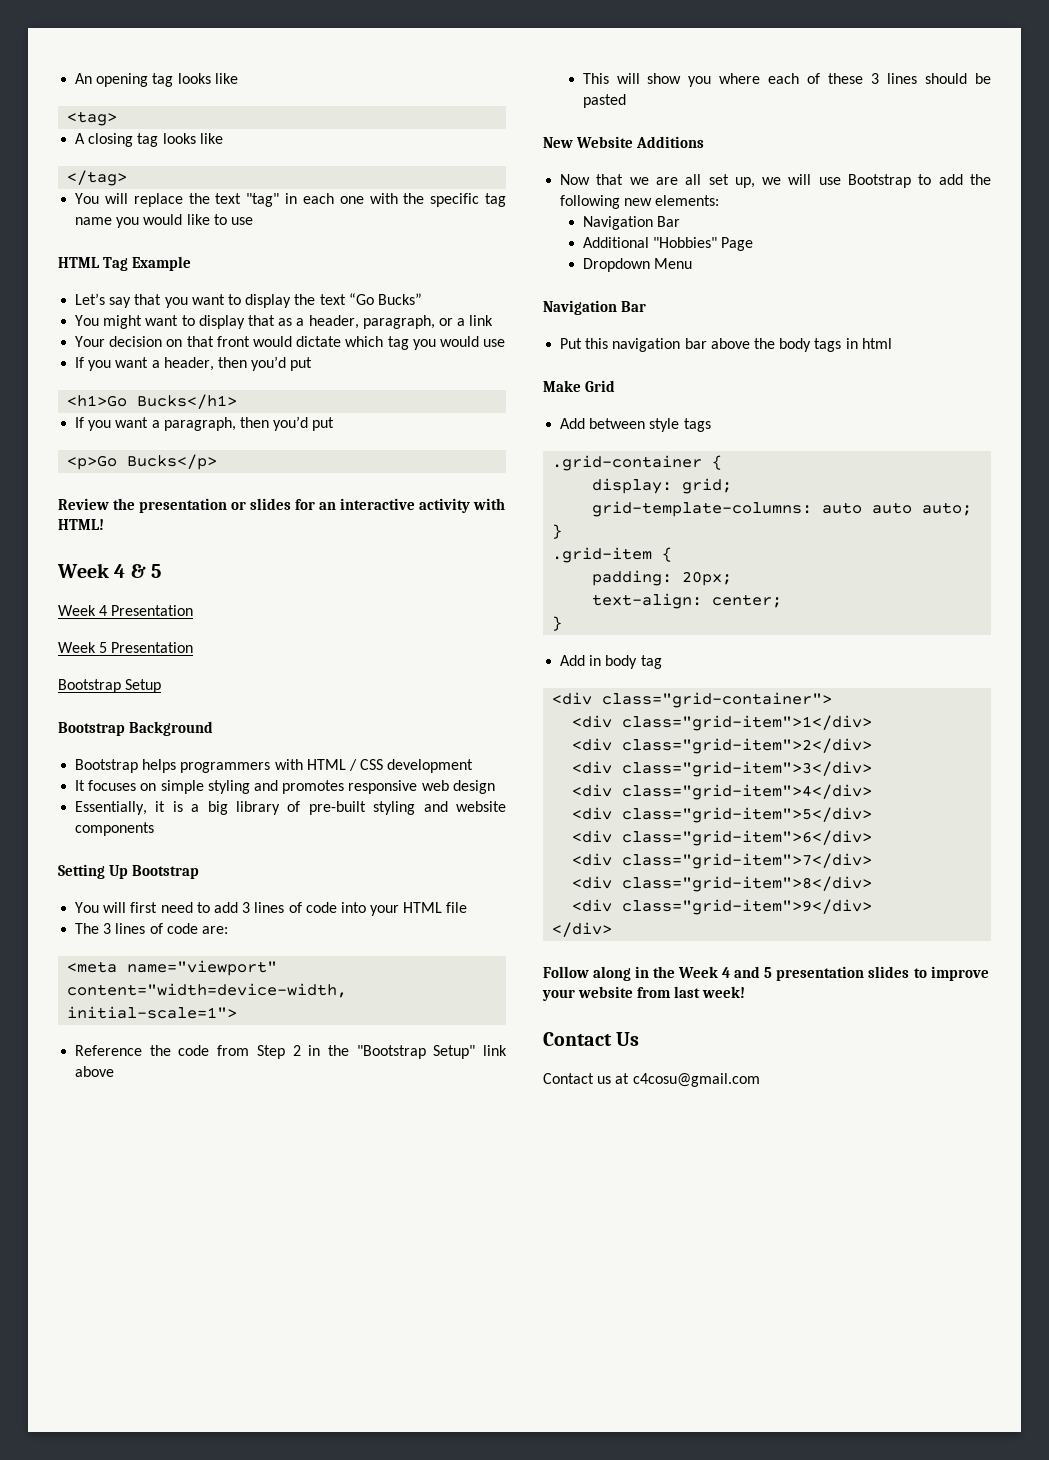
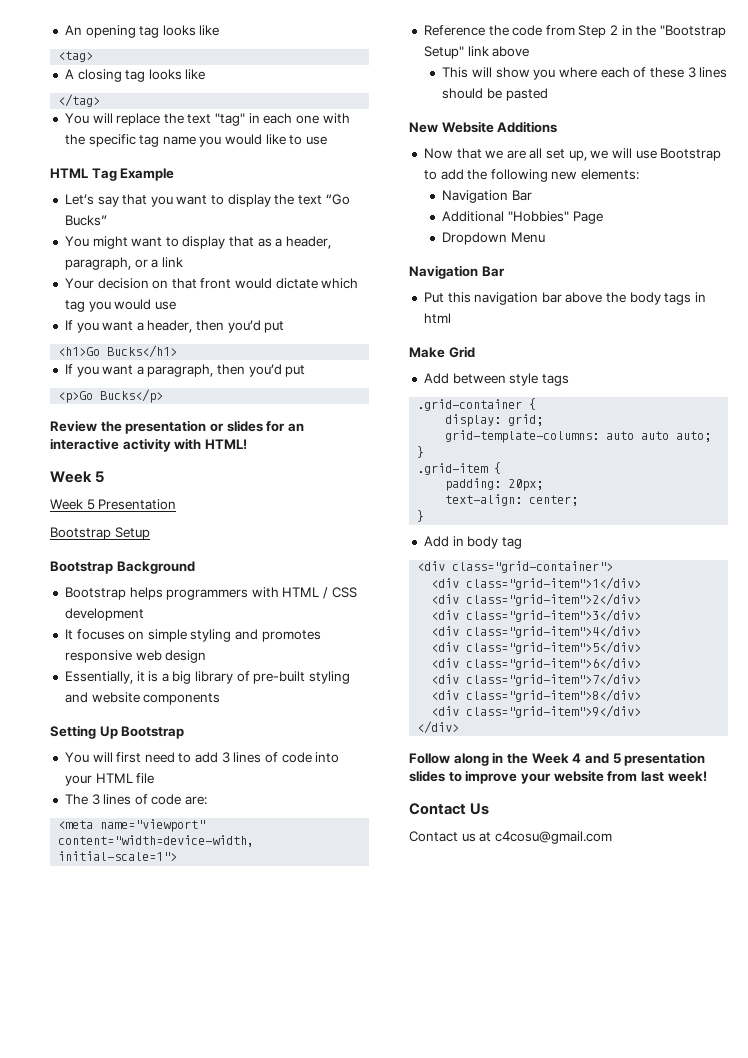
[114,564,162,578] [58,605,194,616] 4 & 5 // Week 4 Presentation -> [95,471,105,483] 5

